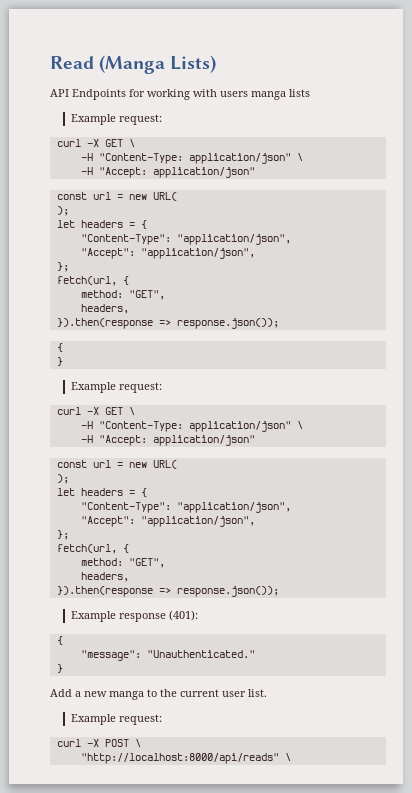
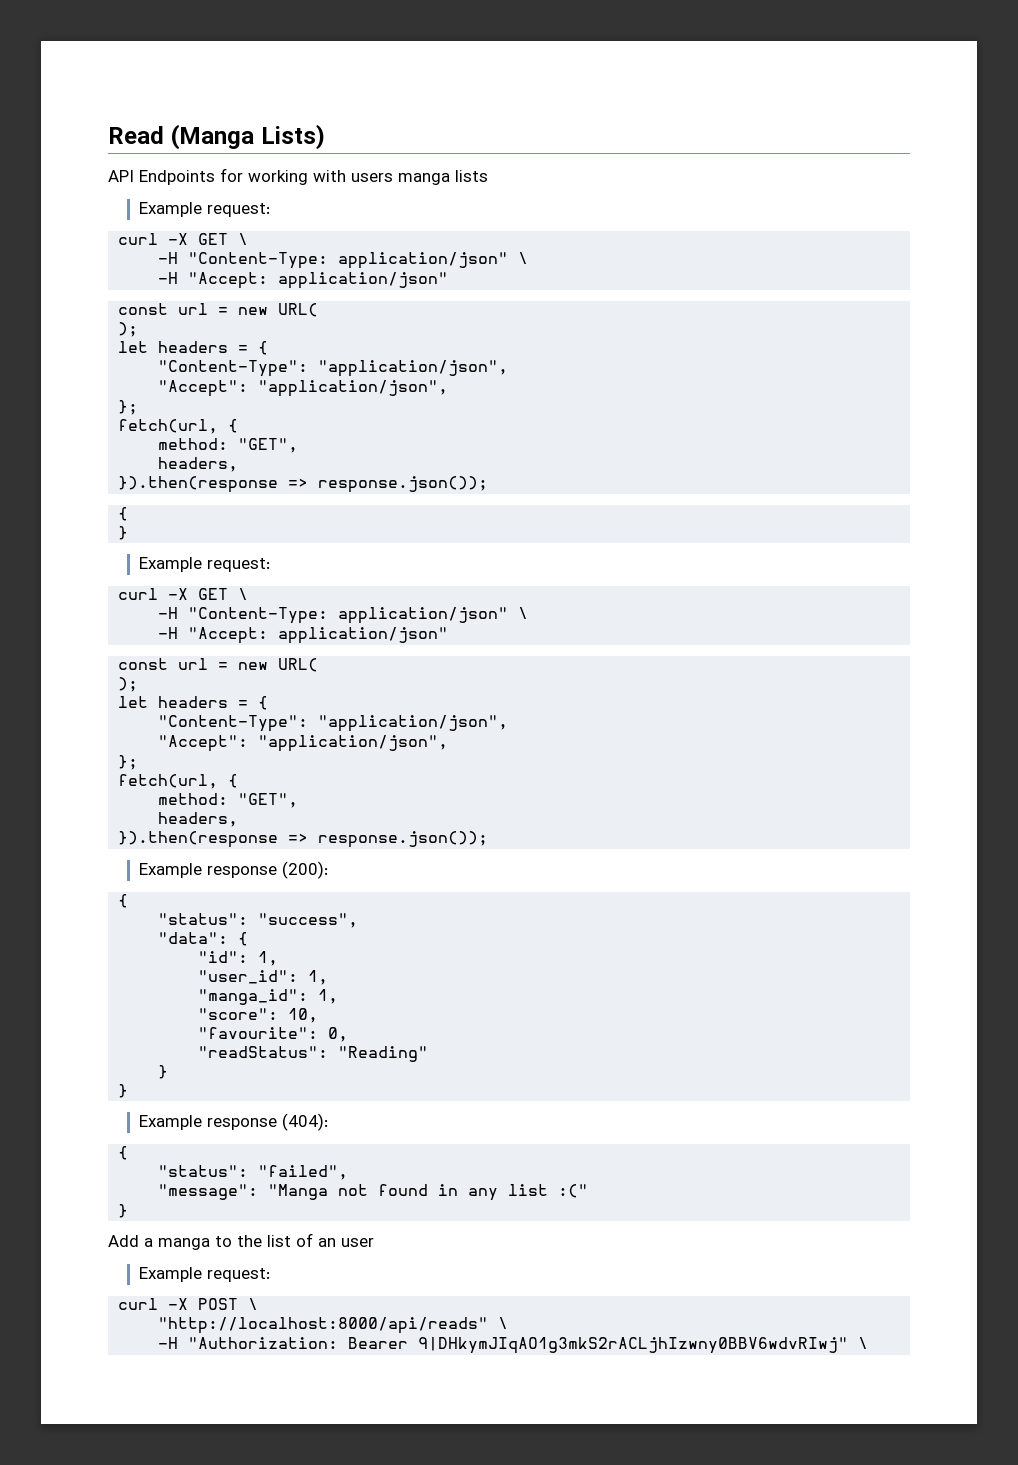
[168,610,198,621] [56,636,63,645] [80,650,255,661] (401): // { // "message": "Unauthenticated." -> [281,861,328,879] [118,894,129,908] [158,913,359,928] [158,932,249,946] [198,951,279,966] [198,970,329,985] [198,989,339,1005] [198,1008,319,1023] [198,1027,349,1042] [198,1046,429,1062] [158,1065,169,1079] [118,1084,129,1098] [138,1113,328,1131] [118,1146,129,1160] [158,1165,349,1180] [158,1184,589,1201] (200): // { // "status": "success", // "data": { // "id": 1, // "user_id": 1, // "manga_id": 1, // "score": 10, // "favourite": 0, // "readStatus": "Reading" // } // } // Example response (404): // { // "status": "failed", // "message": "Manga not found in any list :("
[84,691,107,697] new -> (153, 1242) none
[180,689,219,697] current -> [267,1233,336,1247] list of an
[248,689,267,697] list. -> (374, 1242) none
(291, 757) none -> [158,1337,869,1354] // -H "Authorization: Bearer 9|DHkymJIqAO1g3mkS2rACLjhIzwny0BBV6wdvRIwj" \

